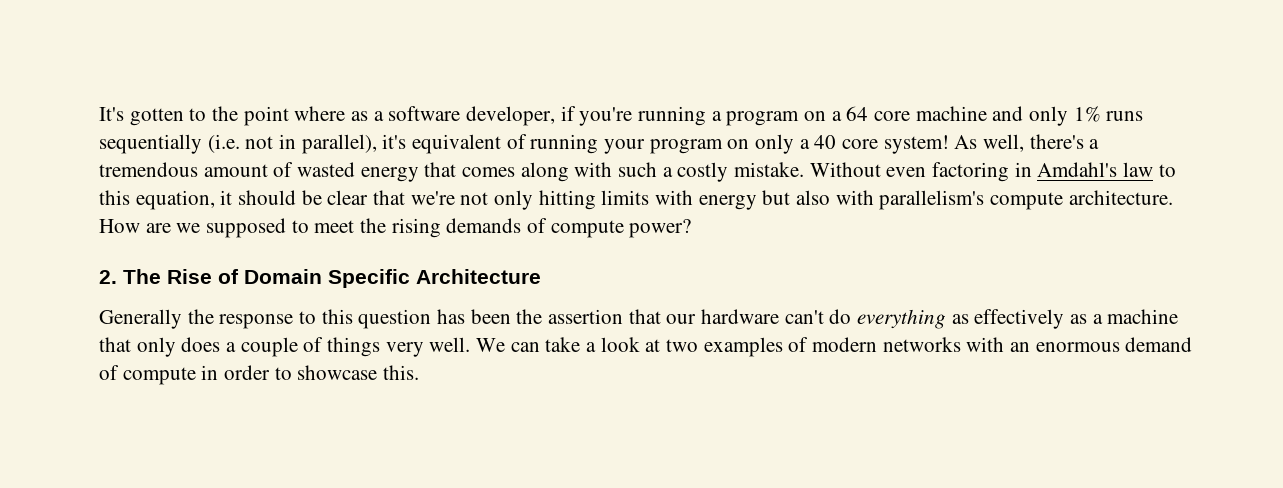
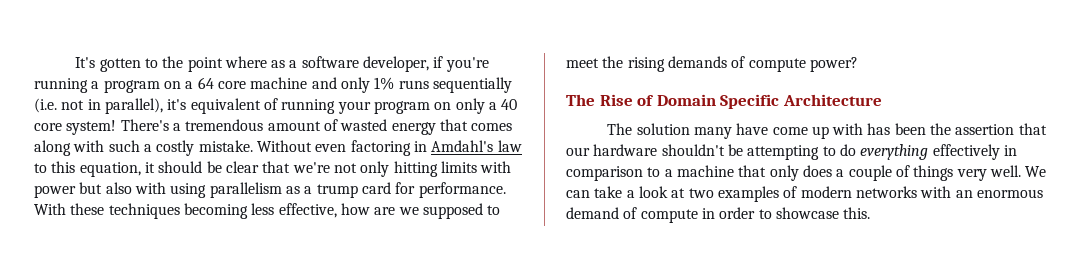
[954,134,1084,152] As well, there's -> [120,119,169,131] There's
[698,195,757,210] energy -> [34,185,76,198] power
[879,190,1173,210] [99,219,140,233] parallelism's compute architecture. How -> [170,182,506,198] [34,203,370,219] using parallelism as a trump card for performance. With these techniques becoming less effective, how
[99,270,117,284] 2. -> (858, 64) none
[99,309,432,329] Generally the response to this question -> [607,123,864,139] The solution many have come up with
[784,309,1088,329] can't do everything as effectively as -> [661,144,1017,160] [566,166,661,181] shouldn't be attempting to do everything effectively in comparison to

